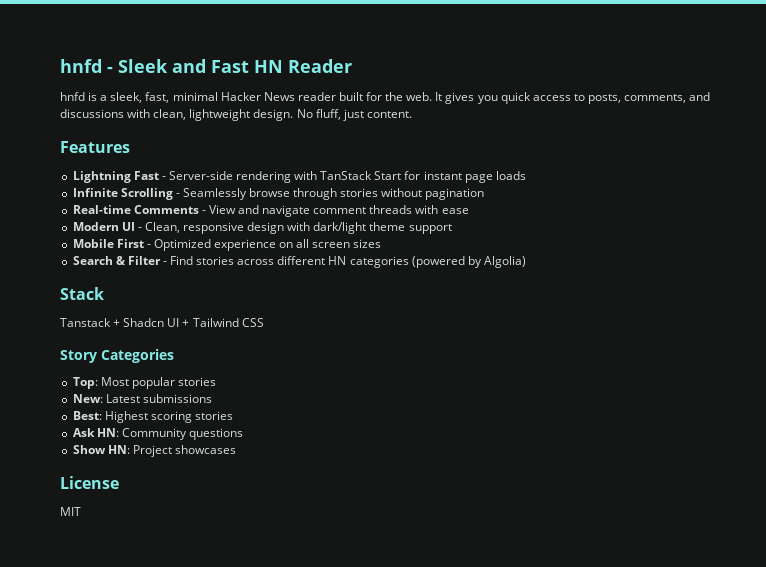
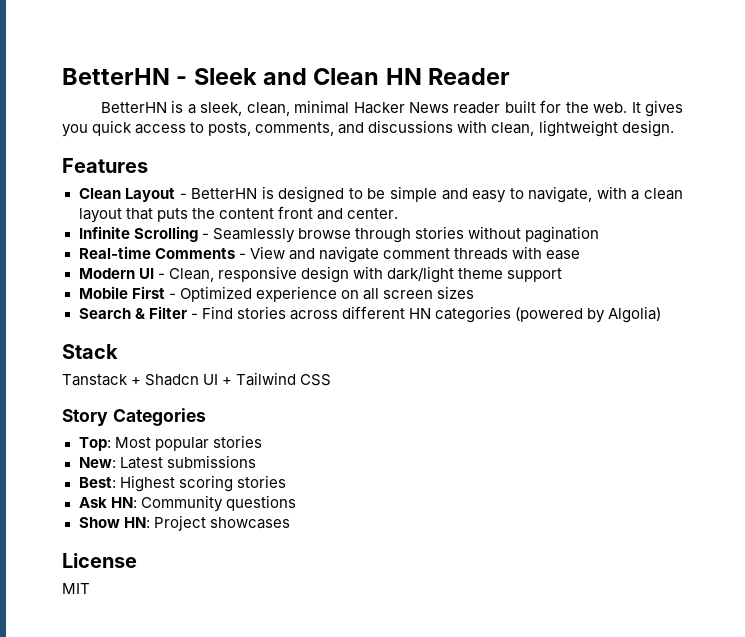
[60,59,102,73] hnfd -> [62,68,170,85] BetterHN
[211,60,249,73] Fast -> [313,68,380,85] Clean
[60,92,85,101] hnfd -> [100,102,167,113] BetterHN
[145,92,170,103] fast, -> [246,102,290,116] clean,
[296,109,412,121] [60,141,130,153] [72,171,526,183] No fluff, just content. // Features // Lightning Fast - Server-side rendering with TanStack Start for instant page loads -> [62,158,148,173] [78,186,684,203] [78,206,398,223] // Features // Clean Layout - BetterHN is designed to be simple and easy to navigate, with a clean layout that puts the content front and center.

